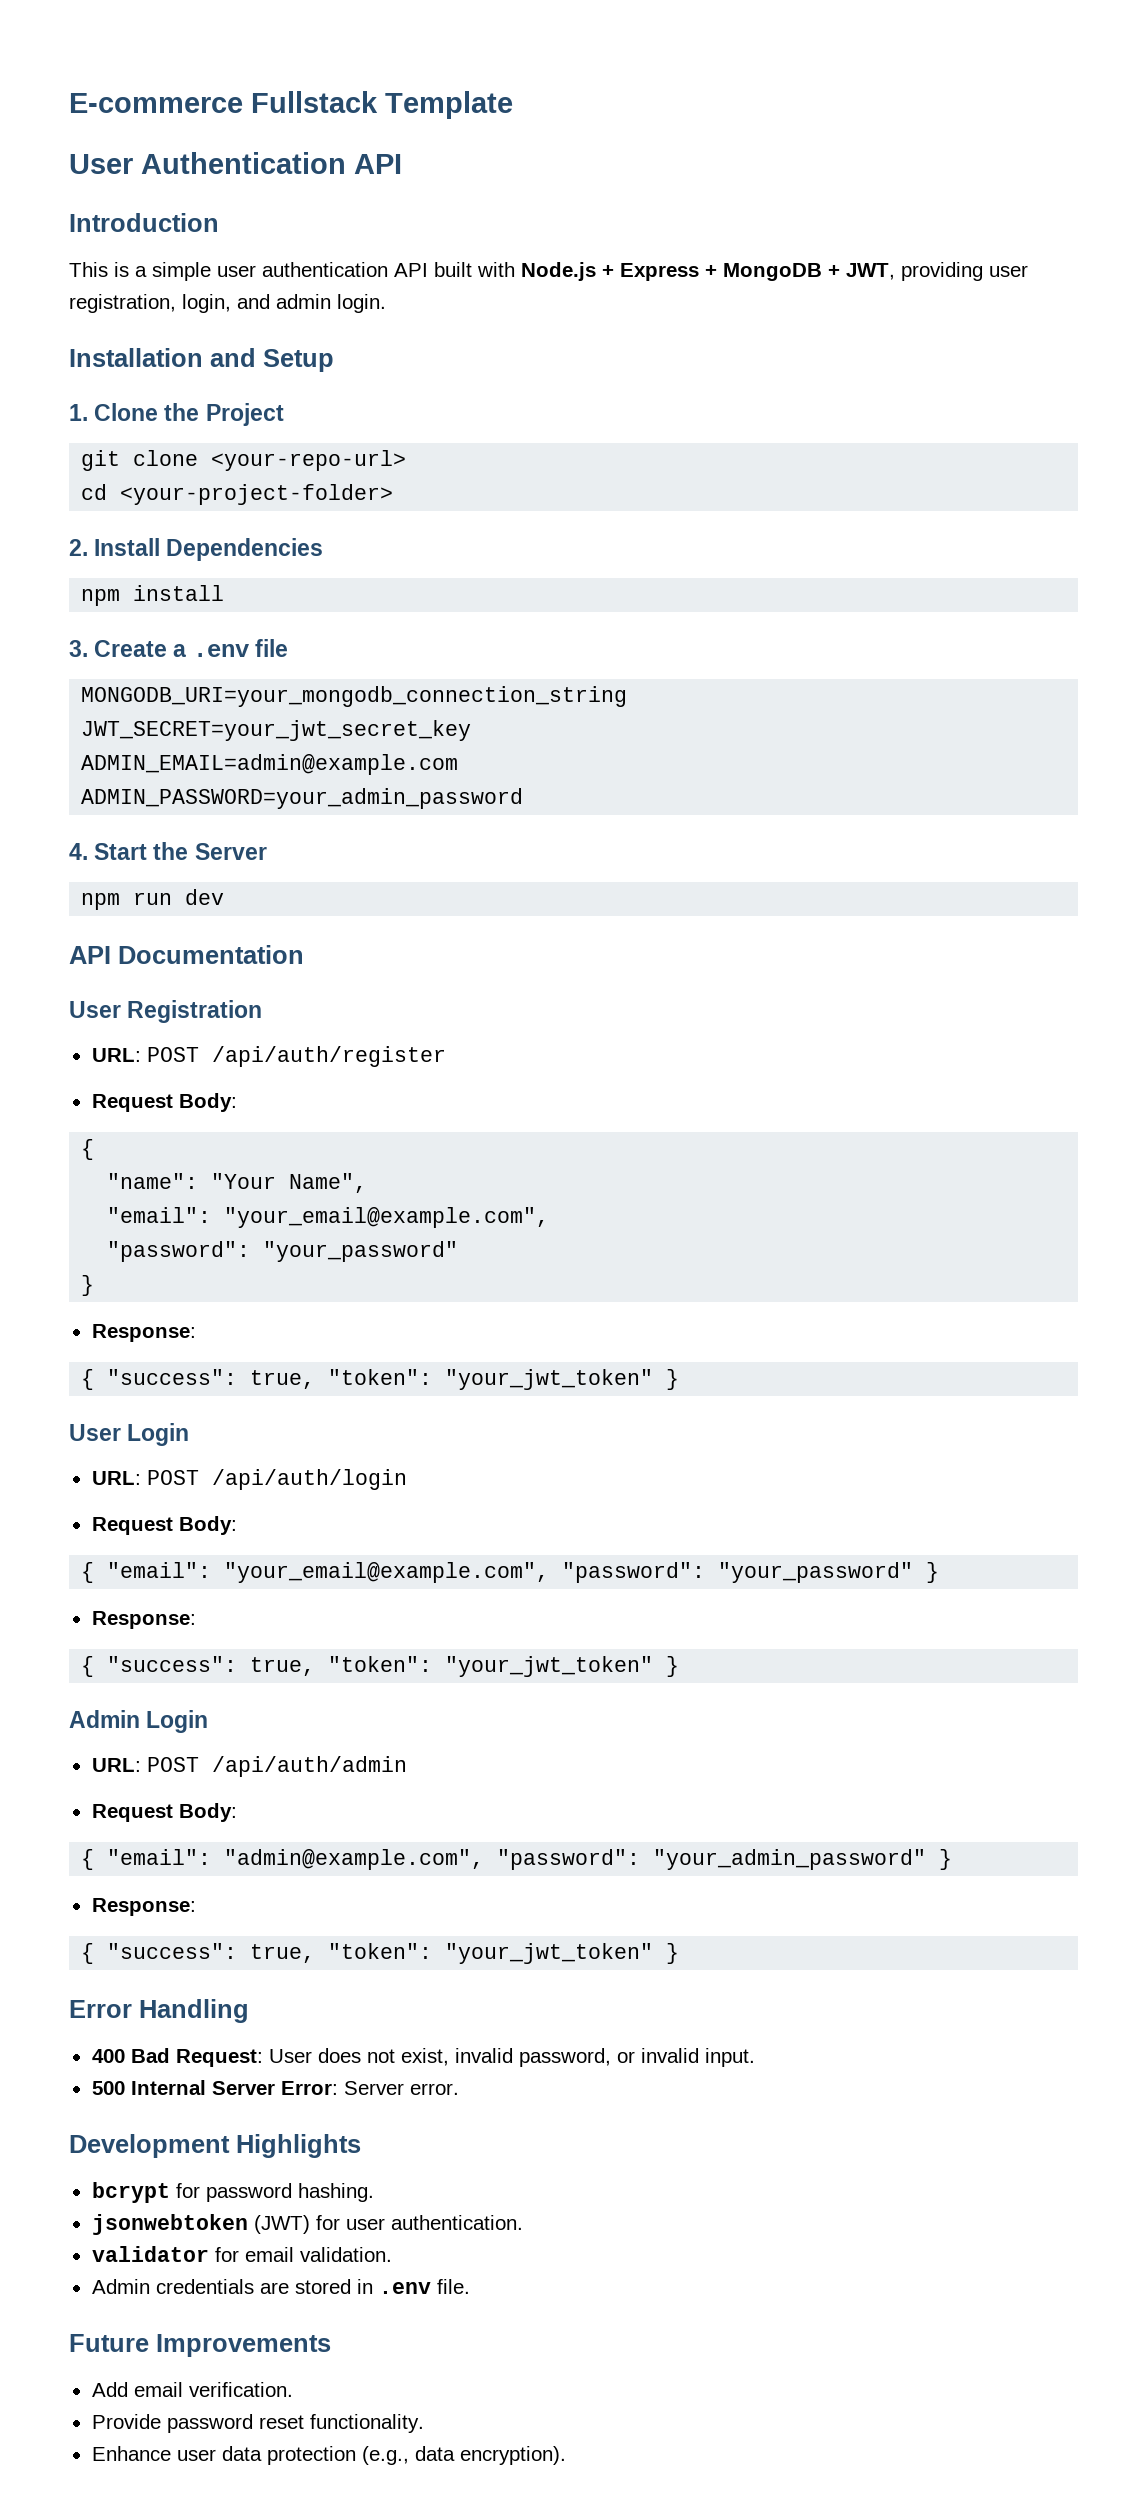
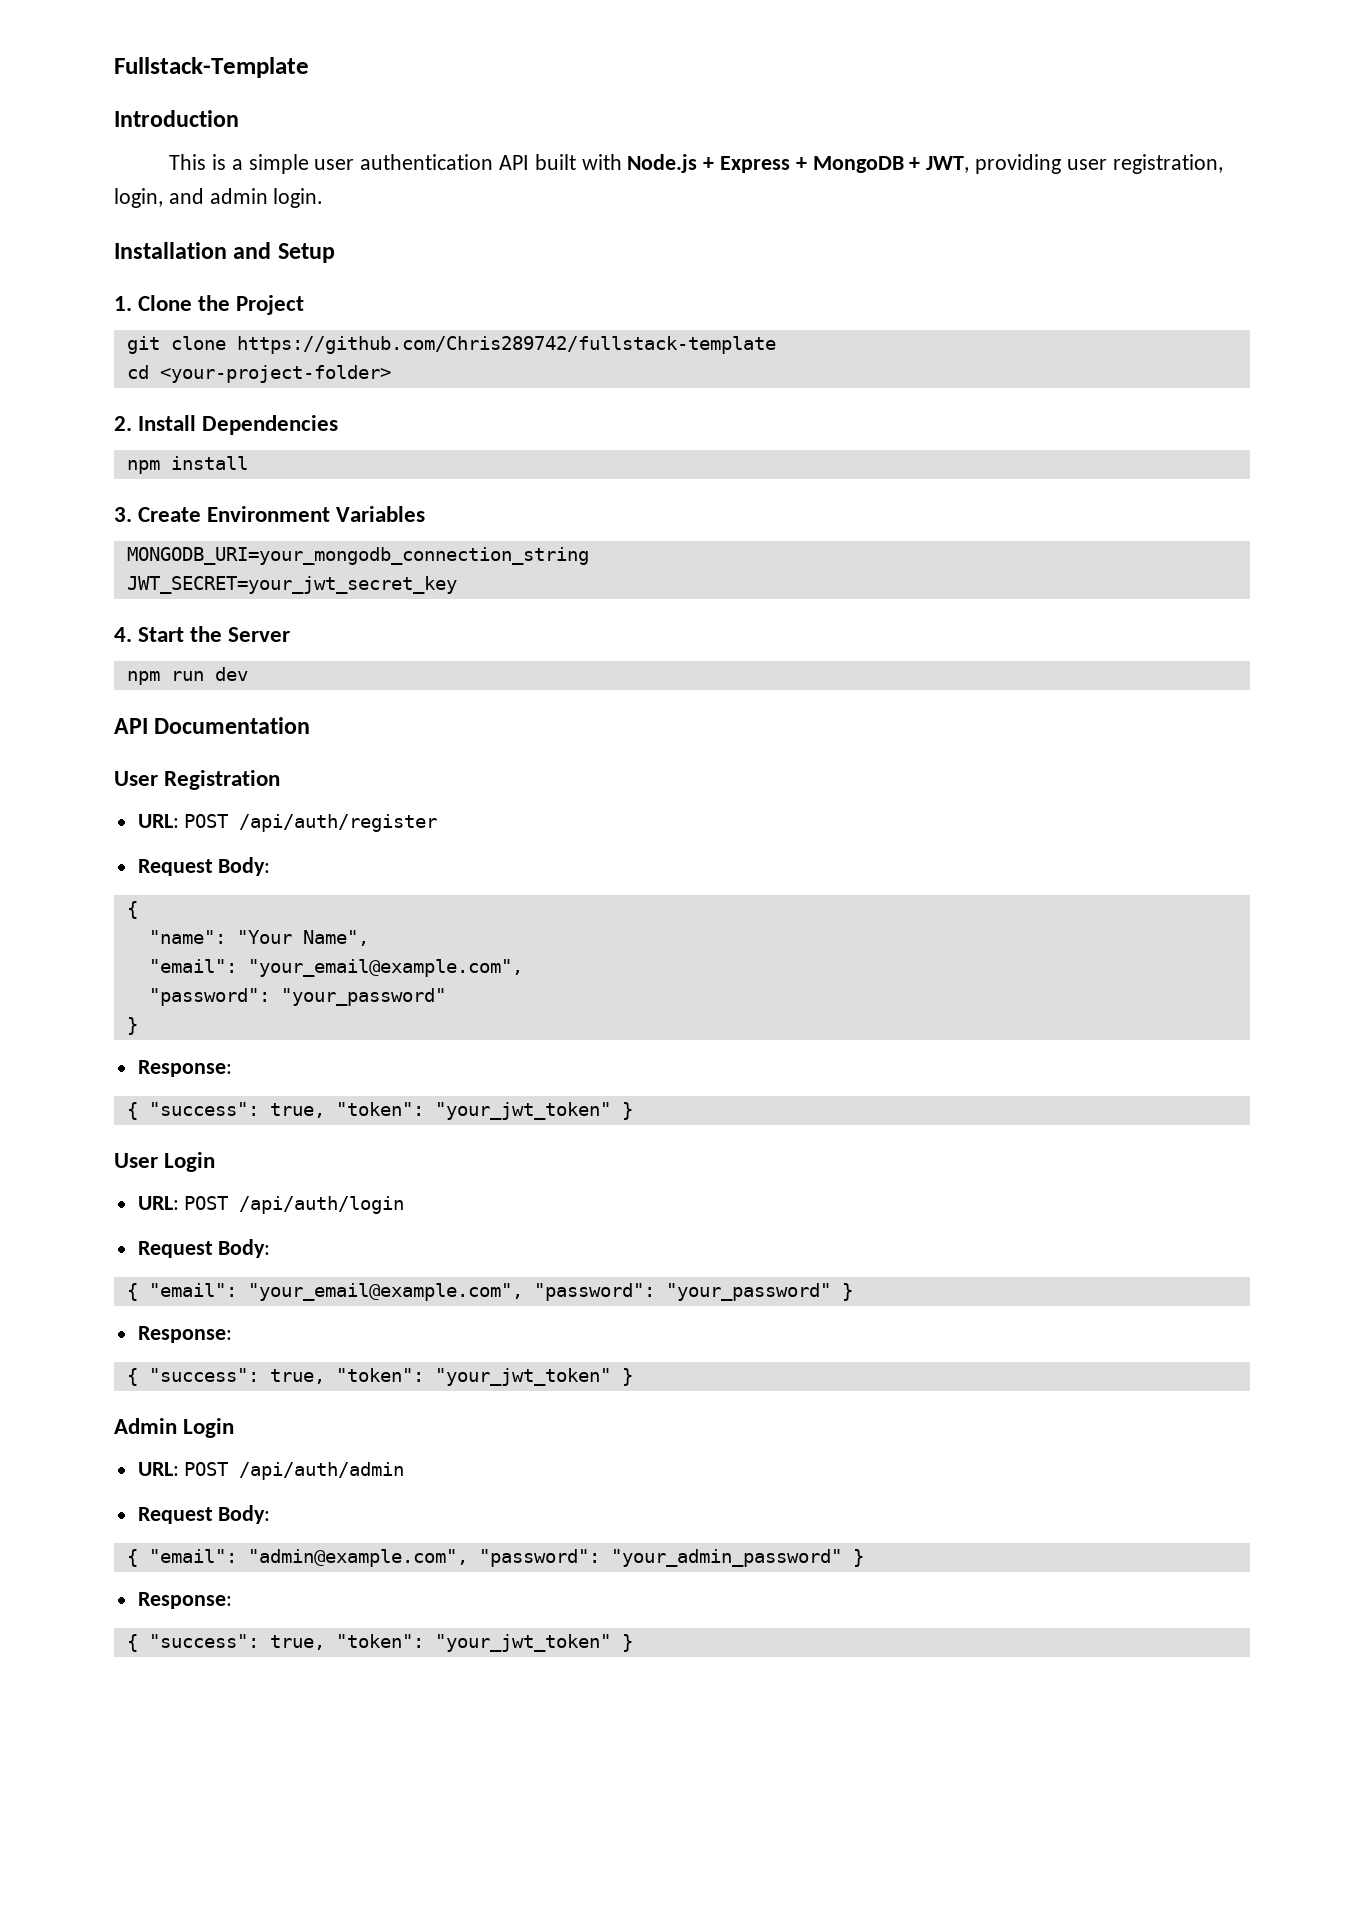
[69,91,513,119] [69,152,402,174] E-commerce Fullstack Template // User Authentication API -> [114,57,309,78] Fullstack-Template
[211,450,407,471] <your-repo-url> -> [236,336,776,354] https://github.com/Chris289742/fullstack-template
[173,639,288,657] a .env file -> [207,506,426,522] Environment Variables
[81,754,459,775] [81,788,524,809] // ADMIN_EMAIL=admin@example.com // ADMIN_PASSWORD=your_admin_password -> (457, 585) none
[69,1999,249,2023] [91,2048,755,2067] [91,2080,459,2095] [69,2134,361,2158] [91,2182,374,2203] [91,2214,523,2235] [91,2246,392,2262] [91,2279,470,2294] [69,2334,331,2357] [91,2382,293,2397] [91,2414,424,2433] [91,2446,566,2465] // Error Handling // 400 Bad Request: User does not exist, invalid password, or invalid input. // 500 Internal Server Error: Server error. // Development Highlights // bcrypt for password hashing. // jsonwebtoken (JWT) for user authentication. // validator for email validation. // Admin credentials are stored in .env file. // Future Improvements // Add email verification. // Provide password reset functionality. // Enhance user data protection (e.g., data encryption). -> (633, 1643) none

